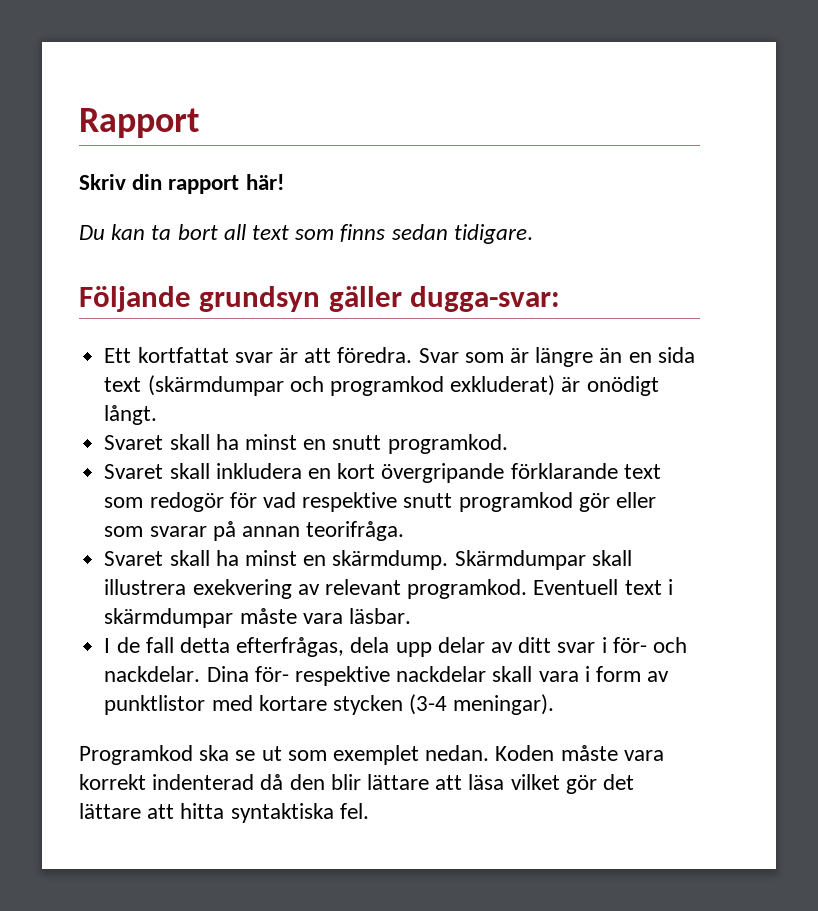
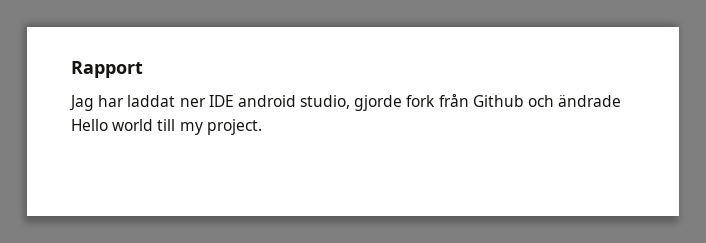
[79,174,284,194] [79,224,533,244] [79,286,561,312] [104,347,695,367] [104,375,659,396] [104,405,158,425] [104,434,508,454] [104,463,661,483] [104,492,656,512] [104,521,405,541] [104,550,632,570] [104,579,673,599] [104,608,411,628] [104,637,688,657] [104,666,670,686] [104,694,555,715] [79,745,664,765] [79,774,635,794] [79,803,369,823] Skriv din rapport här! // Du kan ta bort all text som finns sedan tidigare. // Följande grundsyn gäller dugga-svar: // Ett kortfattat svar är att föredra. Svar som är längre än en sida text (skärmdumpar och programkod exkluderat) är onödigt långt. // Svaret skall ha minst en snutt programkod. // Svaret skall inkludera en kort övergripande förklarande text som redogör för vad respektive snutt programkod gör eller som svarar på annan teorifråga. // Svaret skall ha minst en skärmdump. Skärmdumpar skall illustrera exekvering av relevant programkod. Eventuell text i skärmdumpar måste vara läsbar. // I de fall detta efterfrågas, dela upp delar av ditt svar i för- och nackdelar. Dina för- respektive nackdelar skall vara i form av punktlistor med kortare stycken (3-4 meningar). // Programkod ska se ut som exemplet nedan. Koden måste vara korrekt indenterad då den blir lättare att läsa vilket gör det lättare att hitta syntaktiska fel. -> [69,94,622,111] [71,119,262,135] Jag har laddat ner IDE android studio, gjorde fork från Github och ändrade Hello world till my project.

